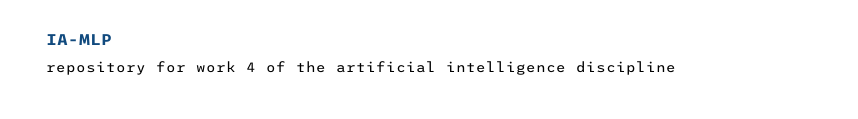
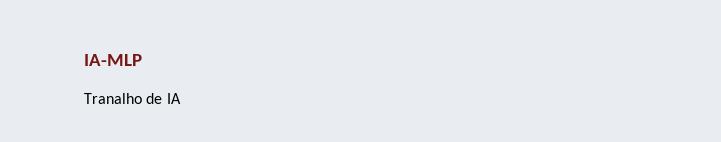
[46,61,676,75] repository for work 4 of the artificial intelligence discipline -> [84,93,181,104] Tranalho de IA

